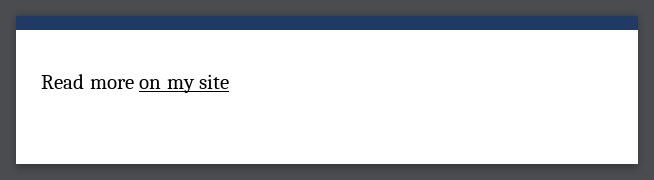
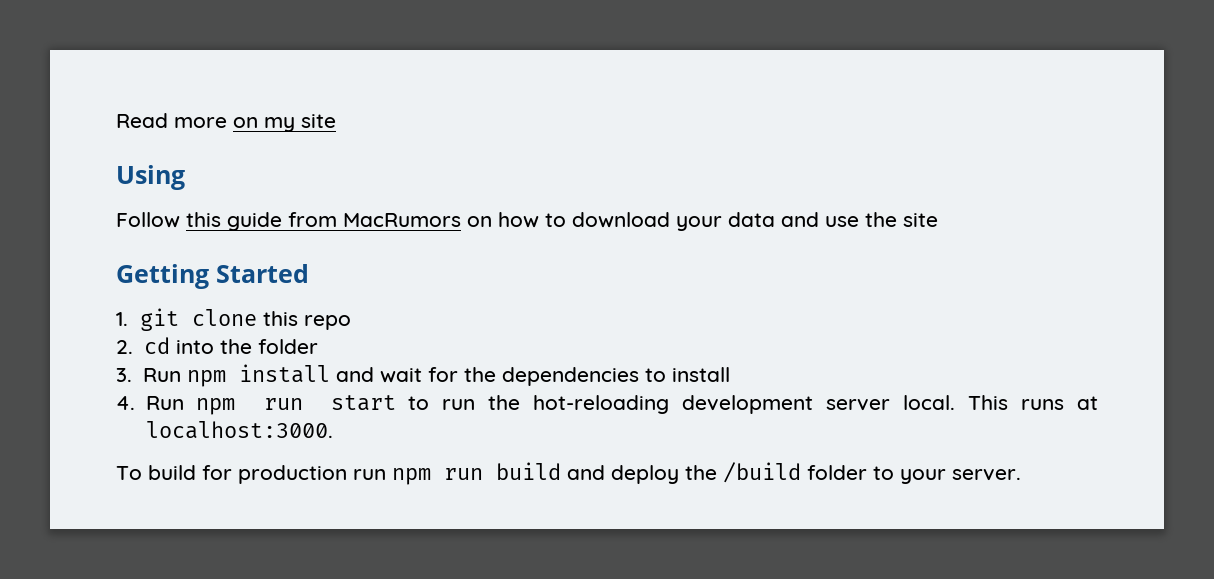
(230, 81) none -> [116,165,185,190] [116,212,938,231] [116,264,309,289] [116,308,351,331] [116,337,318,354] [116,364,730,387] [116,395,1098,415] [145,421,333,439] [116,462,1021,485] // Using // Follow this guide from MacRumors on how to download your data and use the site // Getting Started // 1. git clone this repo // 2. cd into the folder // 3. Run npm install and wait for the dependencies to install // 4. Run npm run start to run the hot-reloading development server local. This runs at localhost:3000. // To build for production run npm run build and deploy the /build folder to your server.

